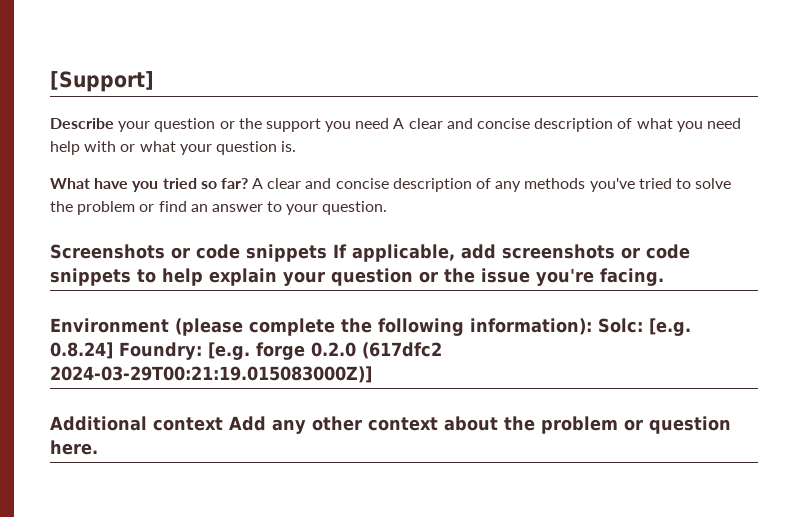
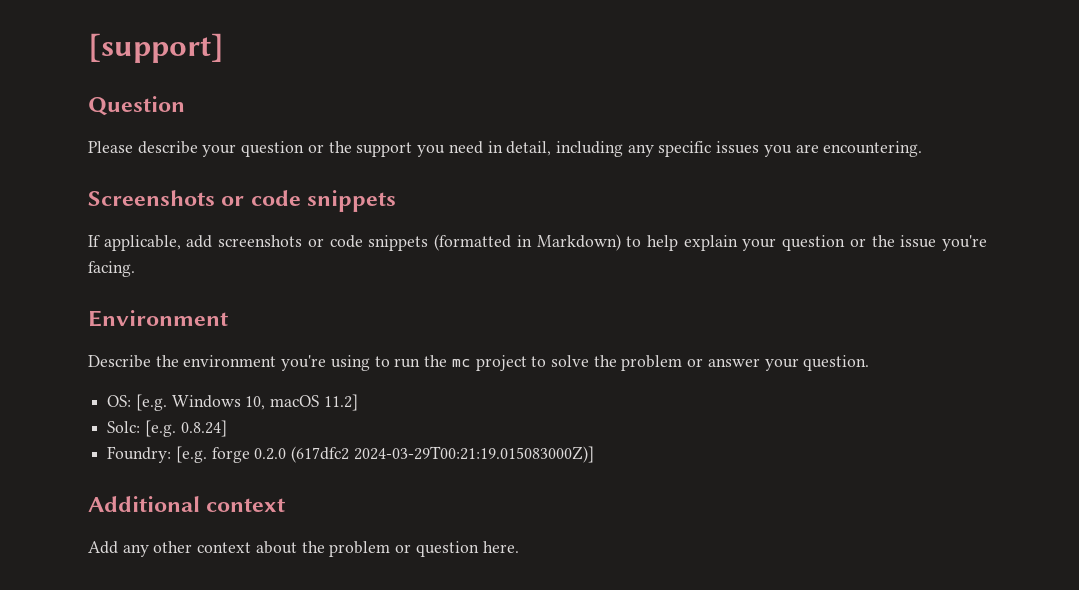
[50,71,154,92] [50,118,114,129] [Support] // Describe -> [88,33,224,63] [88,96,185,116] [88,141,198,154] [support] // Question // Please describe
[393,118,741,132] [50,141,297,155] [50,178,732,192] [50,201,388,215] A clear and concise description of what you need help with or what your question is. // What have you tried so far? A clear and concise description of any methods you've tried to solve the problem or find an answer to your question. -> [487,141,923,157] in detail, including any specific issues you are encountering.
(327, 253) none -> (397, 201) //
(131, 277) none -> [434,234,621,251] (formatted in Markdown)
[175,318,592,336] (please complete the following information): -> [88,355,870,371] [107,394,358,411] // Describe the environment you're using to run the mc project to solve the problem or answer your question. // OS: [e.g. Windows 10, macOS 11.2] //
(113, 350) none -> (227, 428) //
(223, 424) none -> (286, 505) //

